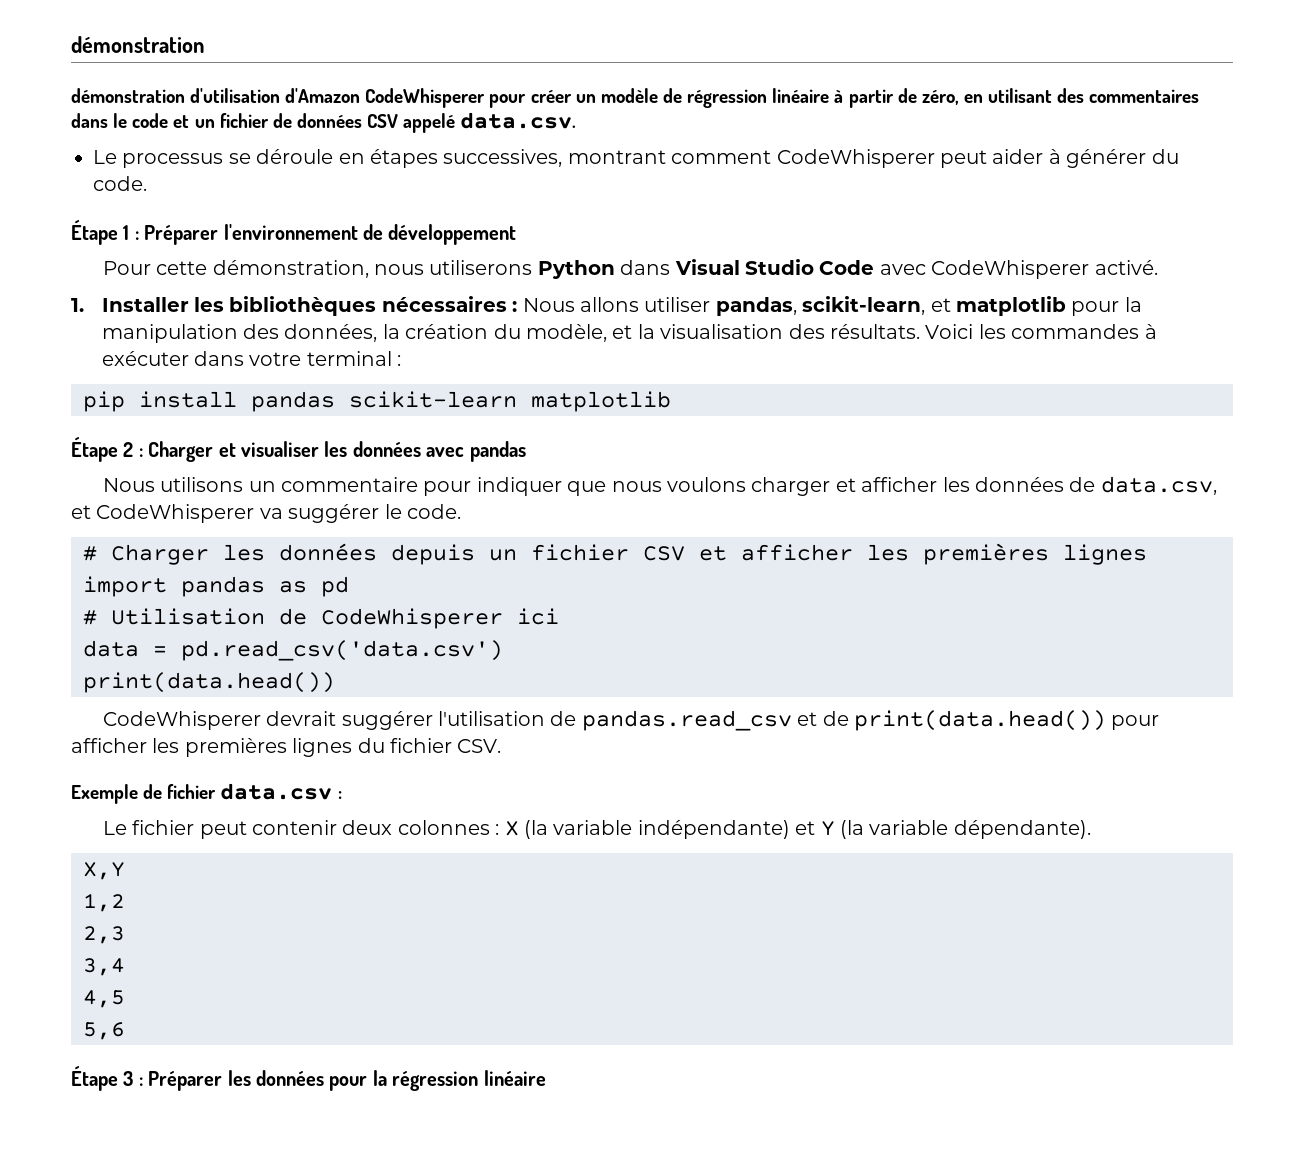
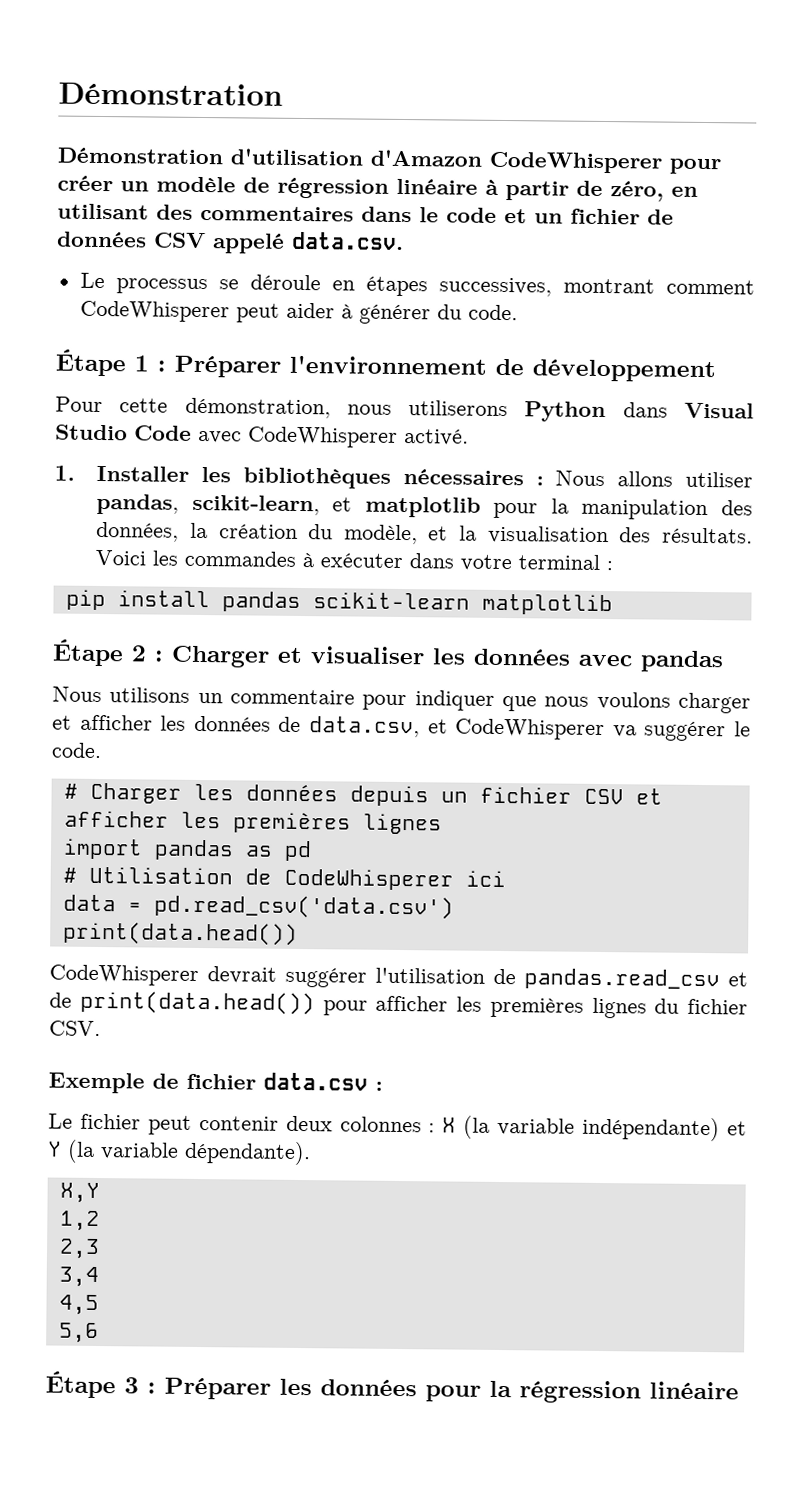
[71,36,205,53] [71,88,185,103] démonstration // démonstration -> [58,82,283,106] [57,147,223,165] Démonstration // Démonstration

